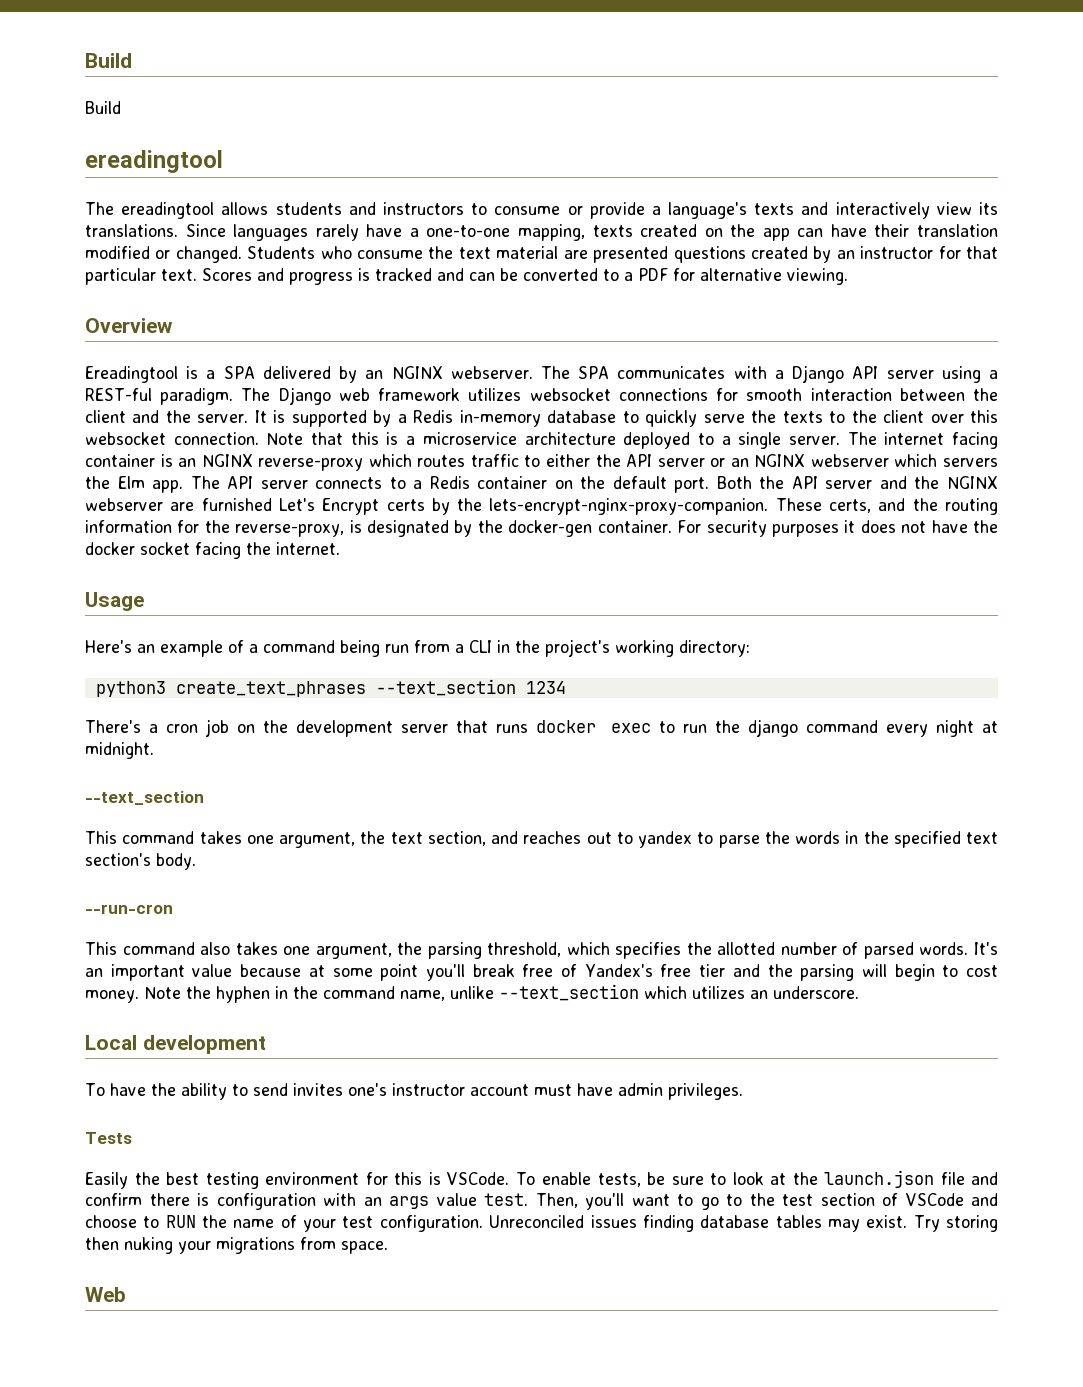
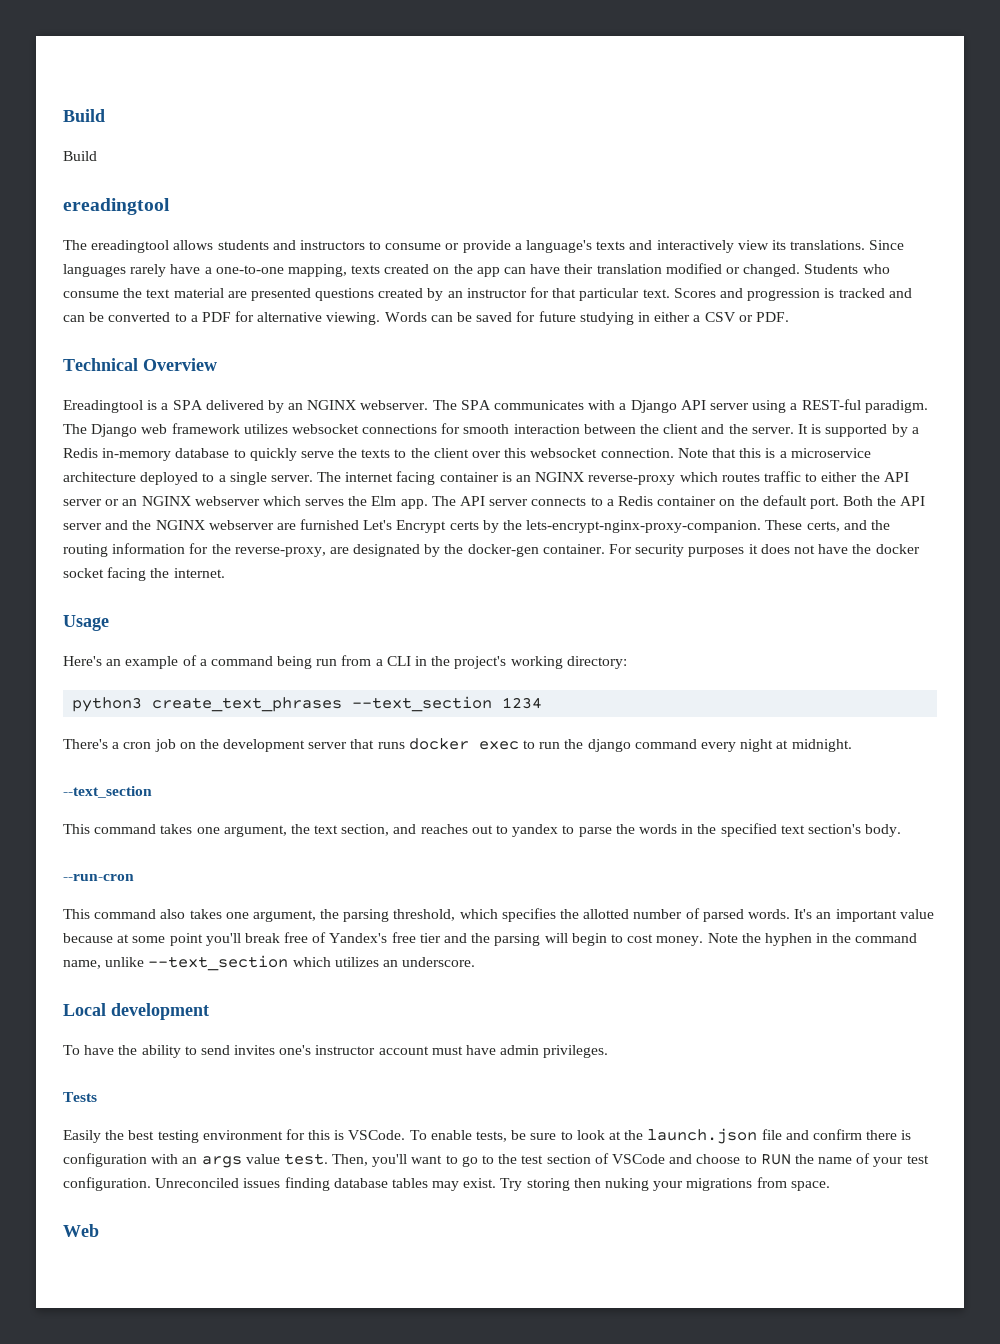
[289,272,353,285] progress -> [747,288,821,301] progression
(848, 276) // -> [384,311,789,325] [63,358,138,371] Words can be saved for future studying in either a CSV or PDF. // Technical
[942,458,998,467] servers -> [305,499,345,506] serves
[349,520,362,533] is -> [329,547,349,554] are

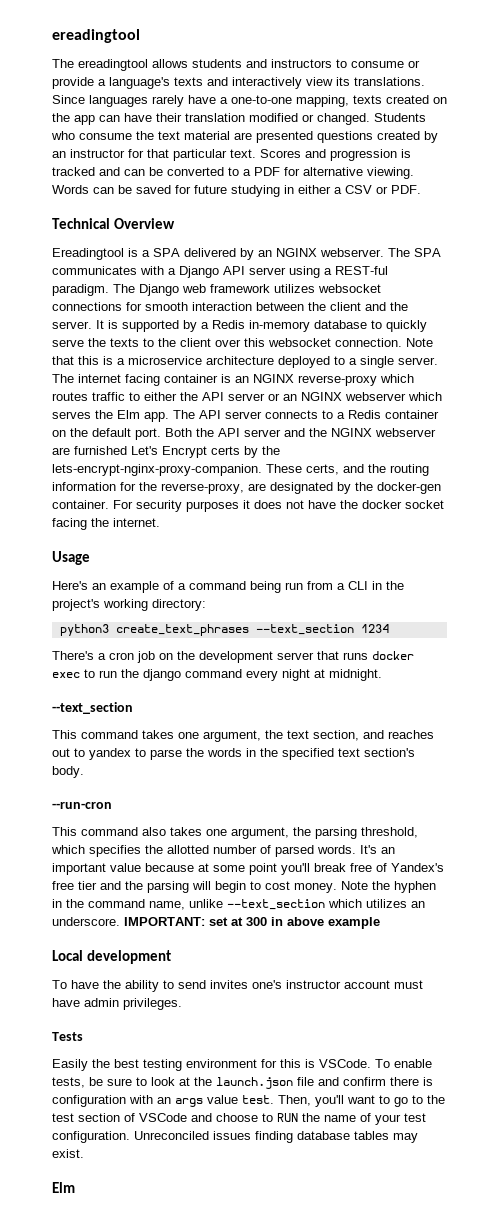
[63,109,105,122] [63,151,97,161] Build // Build // -> (52, 36) none
(476, 962) none -> [124,917,380,929] IMPORTANT: set at 300 in above example
[500,1177,830,1191] [63,1224,99,1237] Try storing then nuking your migrations from space. // Web -> [52,1182,75,1193] // Elm

